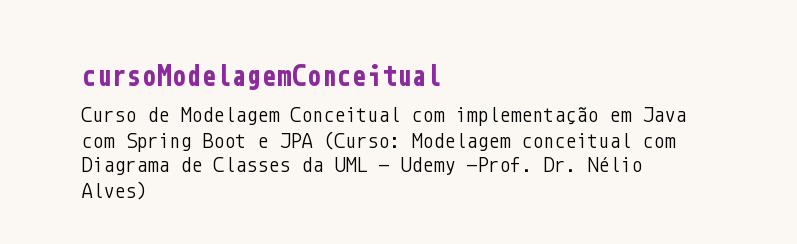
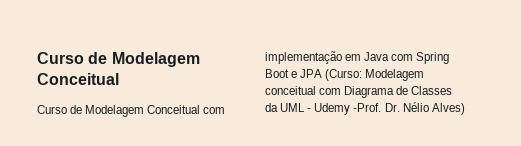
[81,64,441,90] cursoModelagemConceitual -> [37,52,200,67] [37,73,119,85] Curso de Modelagem Conceitual

